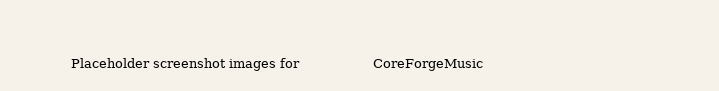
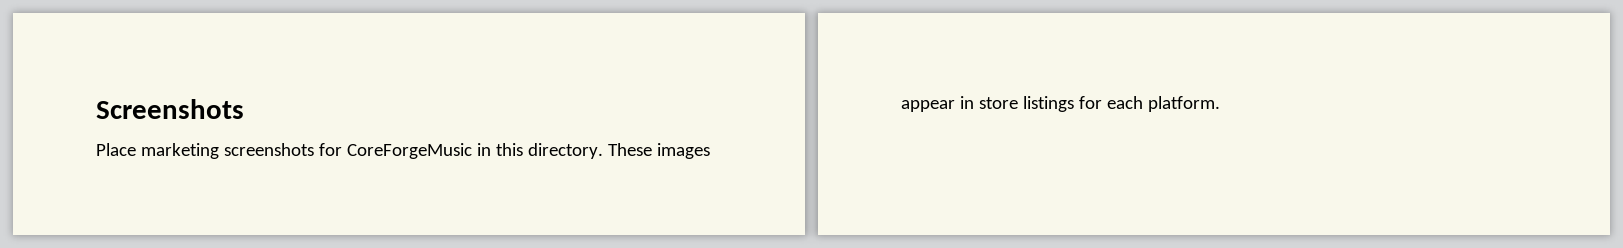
[71,58,483,71] Placeholder screenshot images for CoreForgeMusic -> [96,99,244,119] [96,143,710,159] [901,96,1220,112] Screenshots // Place marketing screenshots for CoreForgeMusic in this directory. These images appear in store listings for each platform.

